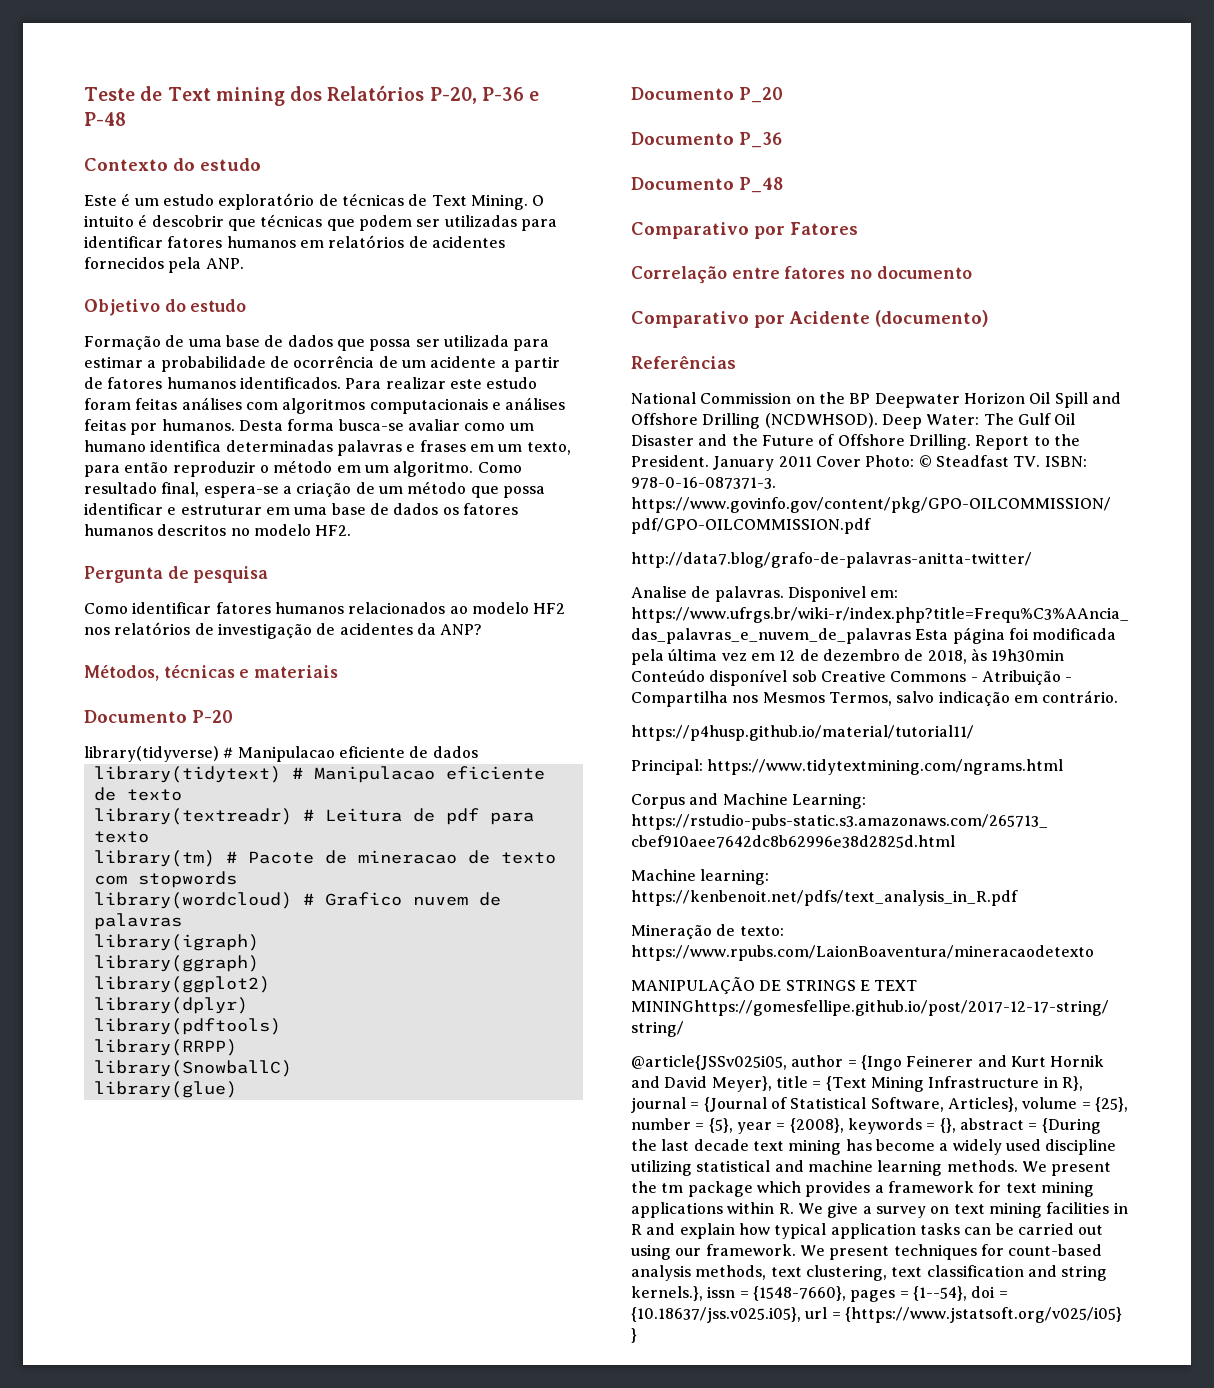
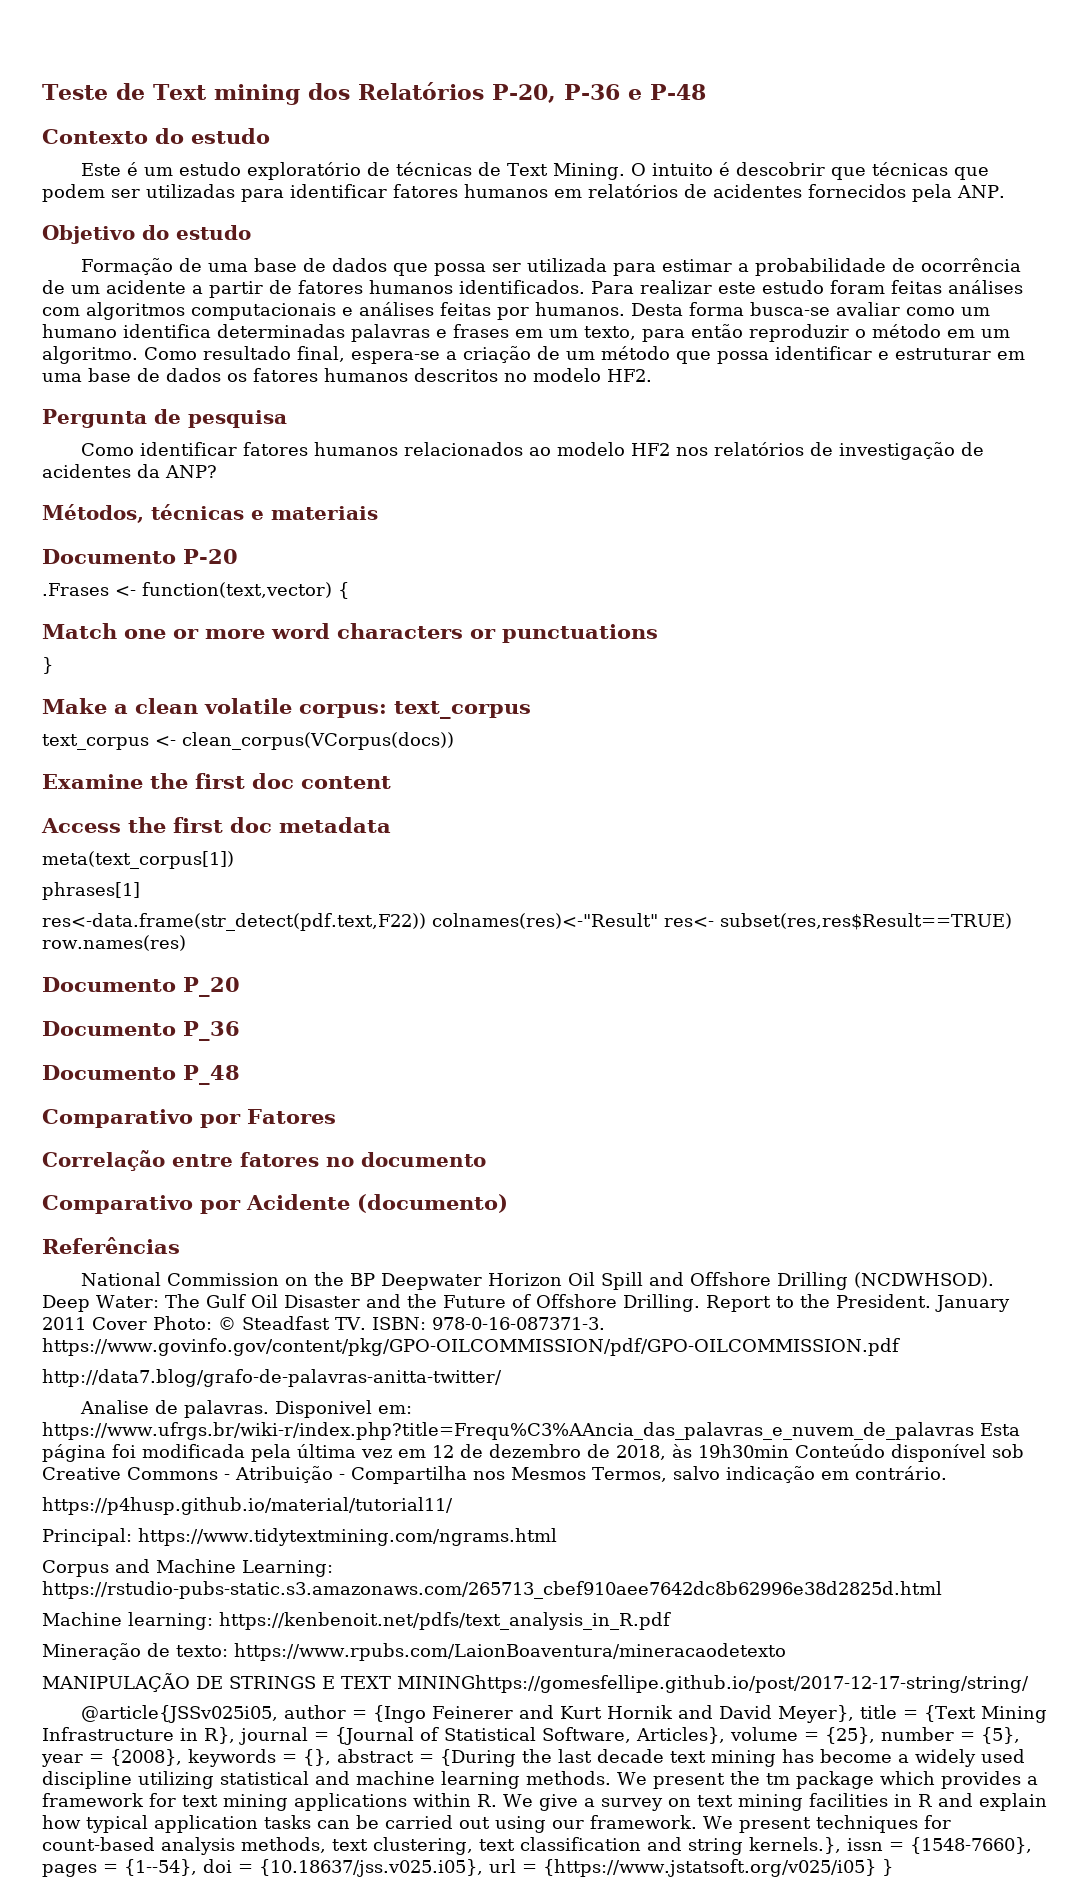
[84,746,478,762] [93,766,545,783] [93,787,182,801] [93,808,534,825] [93,831,149,843] [93,850,556,867] [93,871,237,888] [93,892,501,909] [93,913,182,930] [93,934,259,951] [93,955,259,972] [93,976,270,993] [93,997,248,1014] [93,1018,281,1035] [93,1039,237,1056] [93,1060,292,1077] [93,1081,237,1098] library(tidyverse) # Manipulacao eficiente de dados // library(tidytext) # Manipulacao eficiente de texto // library(textreadr) # Leitura de pdf para texto // library(tm) # Pacote de mineracao de texto com stopwords // library(wordcloud) # Grafico nuvem de palavras // library(igraph) // library(ggraph) // library(ggplot2) // library(dplyr) // library(pdftools) // library(RRPP) // library(SnowballC) // library(glue) -> [42,582,349,599] [42,623,658,643] [42,657,53,674] [42,698,531,719] [42,732,454,750] [42,773,391,789] [41,817,391,833] [42,851,234,869] [42,882,140,900] [42,913,1012,931] [42,935,186,951] .Frases <- function(text,vector) { // Match one or more word characters or punctuations // } // Make a clean volatile corpus: text_corpus // text_corpus <- clean_corpus(VCorpus(docs)) // Examine the first doc content // Access the first doc metadata // meta(text_corpus[1]) // phrases[1] // res<-data.frame(str_detect(pdf.text,F22)) colnames(res)<-"Result" res<- subset(res,res$Result==TRUE) row.names(res)

